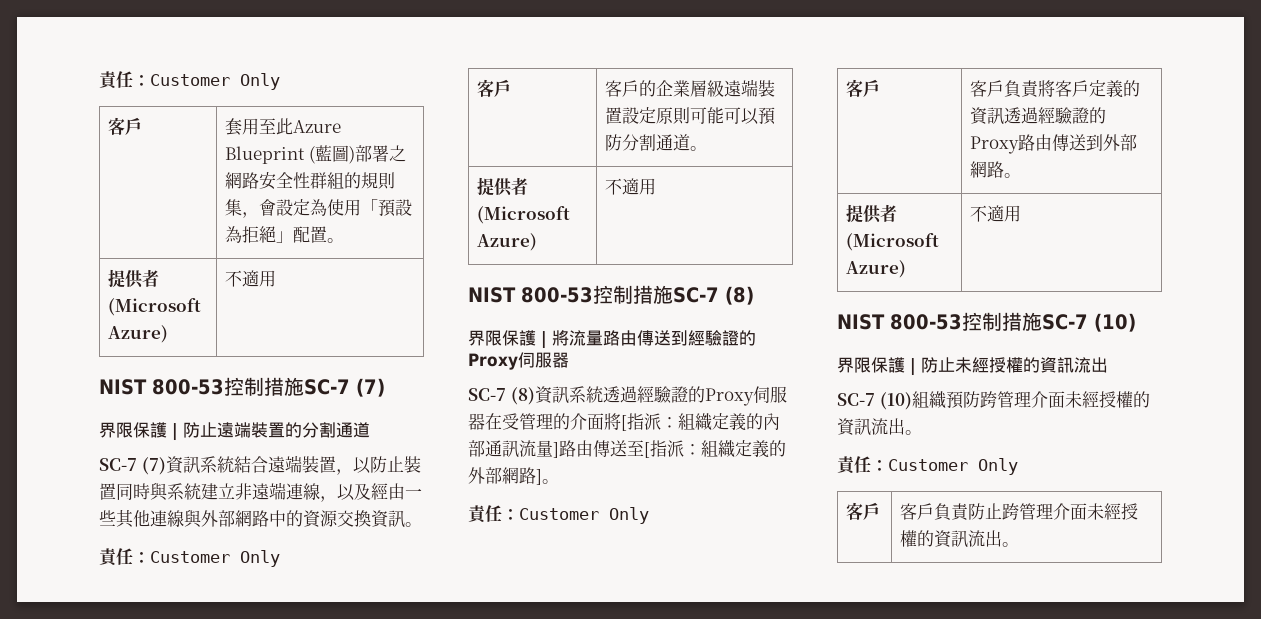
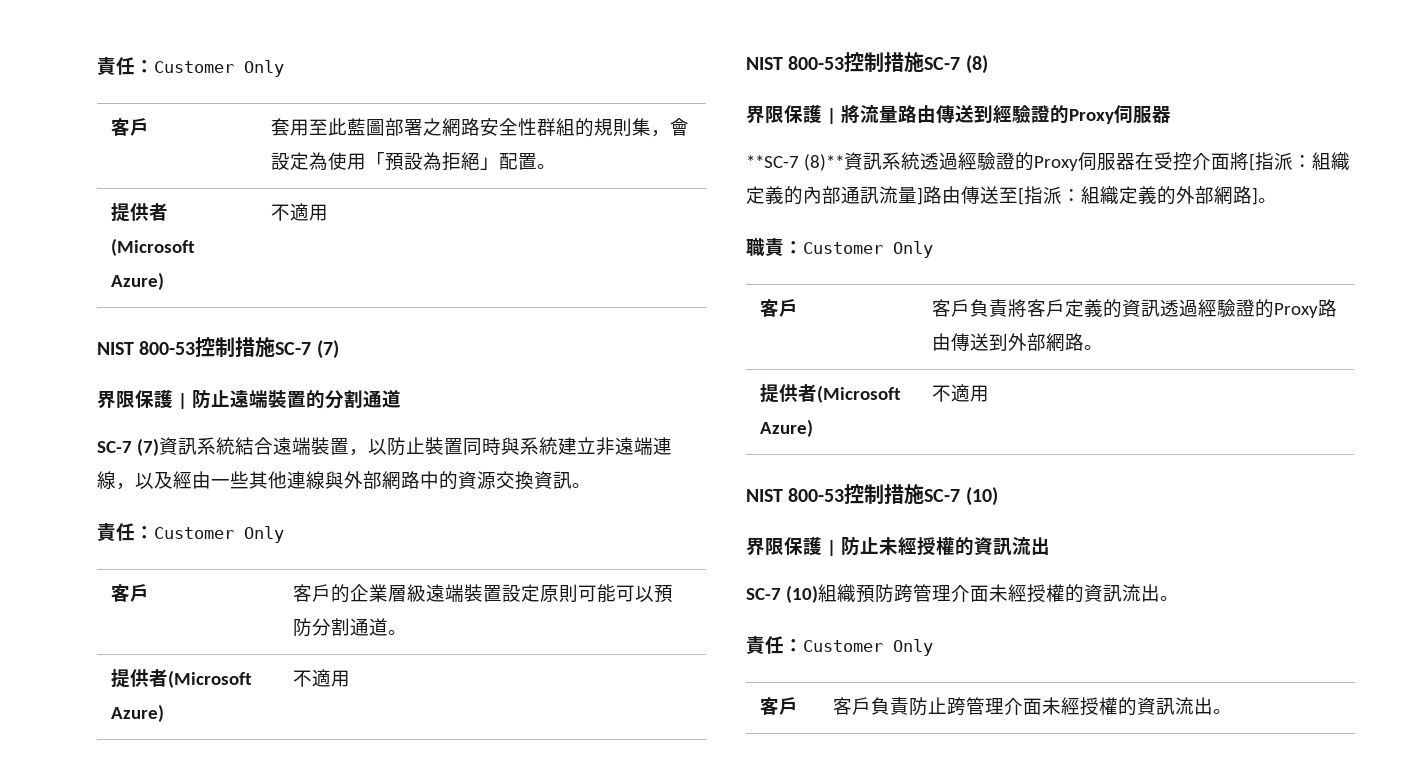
[293,120,342,133] [225,145,355,164] Azure Blueprint (藍圖) -> [347,118,386,136] 藍圖
[468,387,535,405] SC-7 (8) -> [746,154,844,171] **SC-7 (8)**
[519,413,570,430] 管理的 -> [1172,152,1192,171] 控
[468,505,502,524] 責任 -> [746,238,784,256] 職責

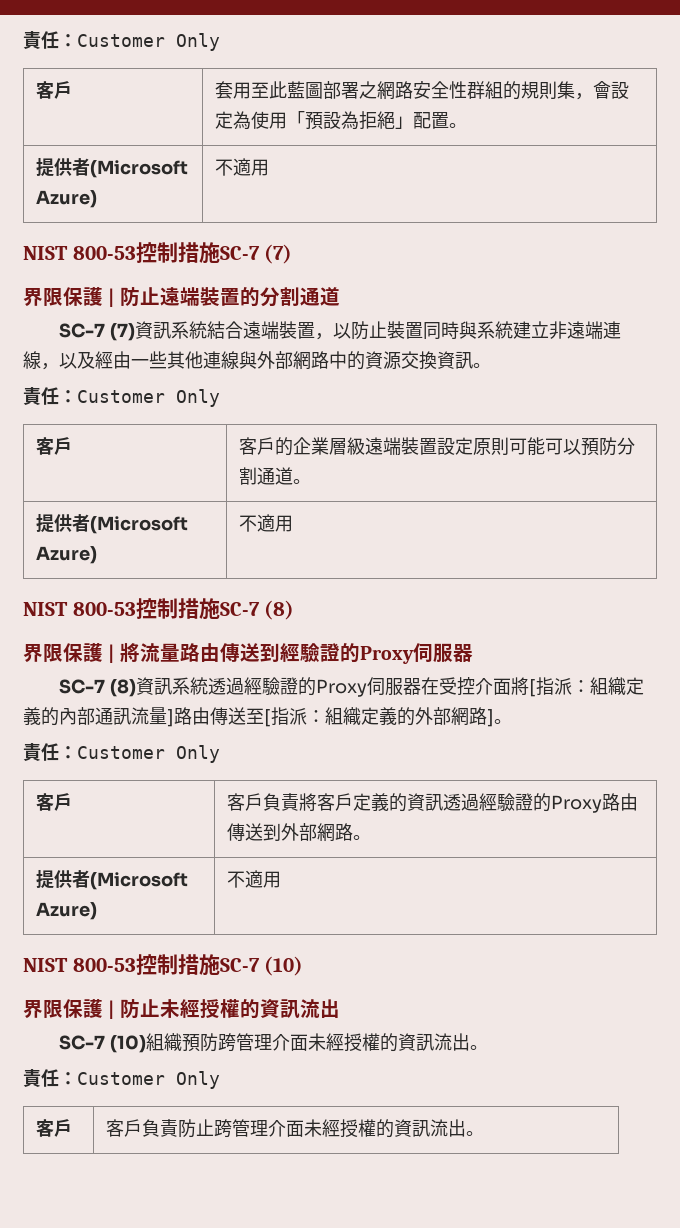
[746,154,844,171] **SC-7 (8)** -> [59,679,137,697] SC-7 (8)
[746,238,784,256] 職責 -> [23,743,59,761] 責任

